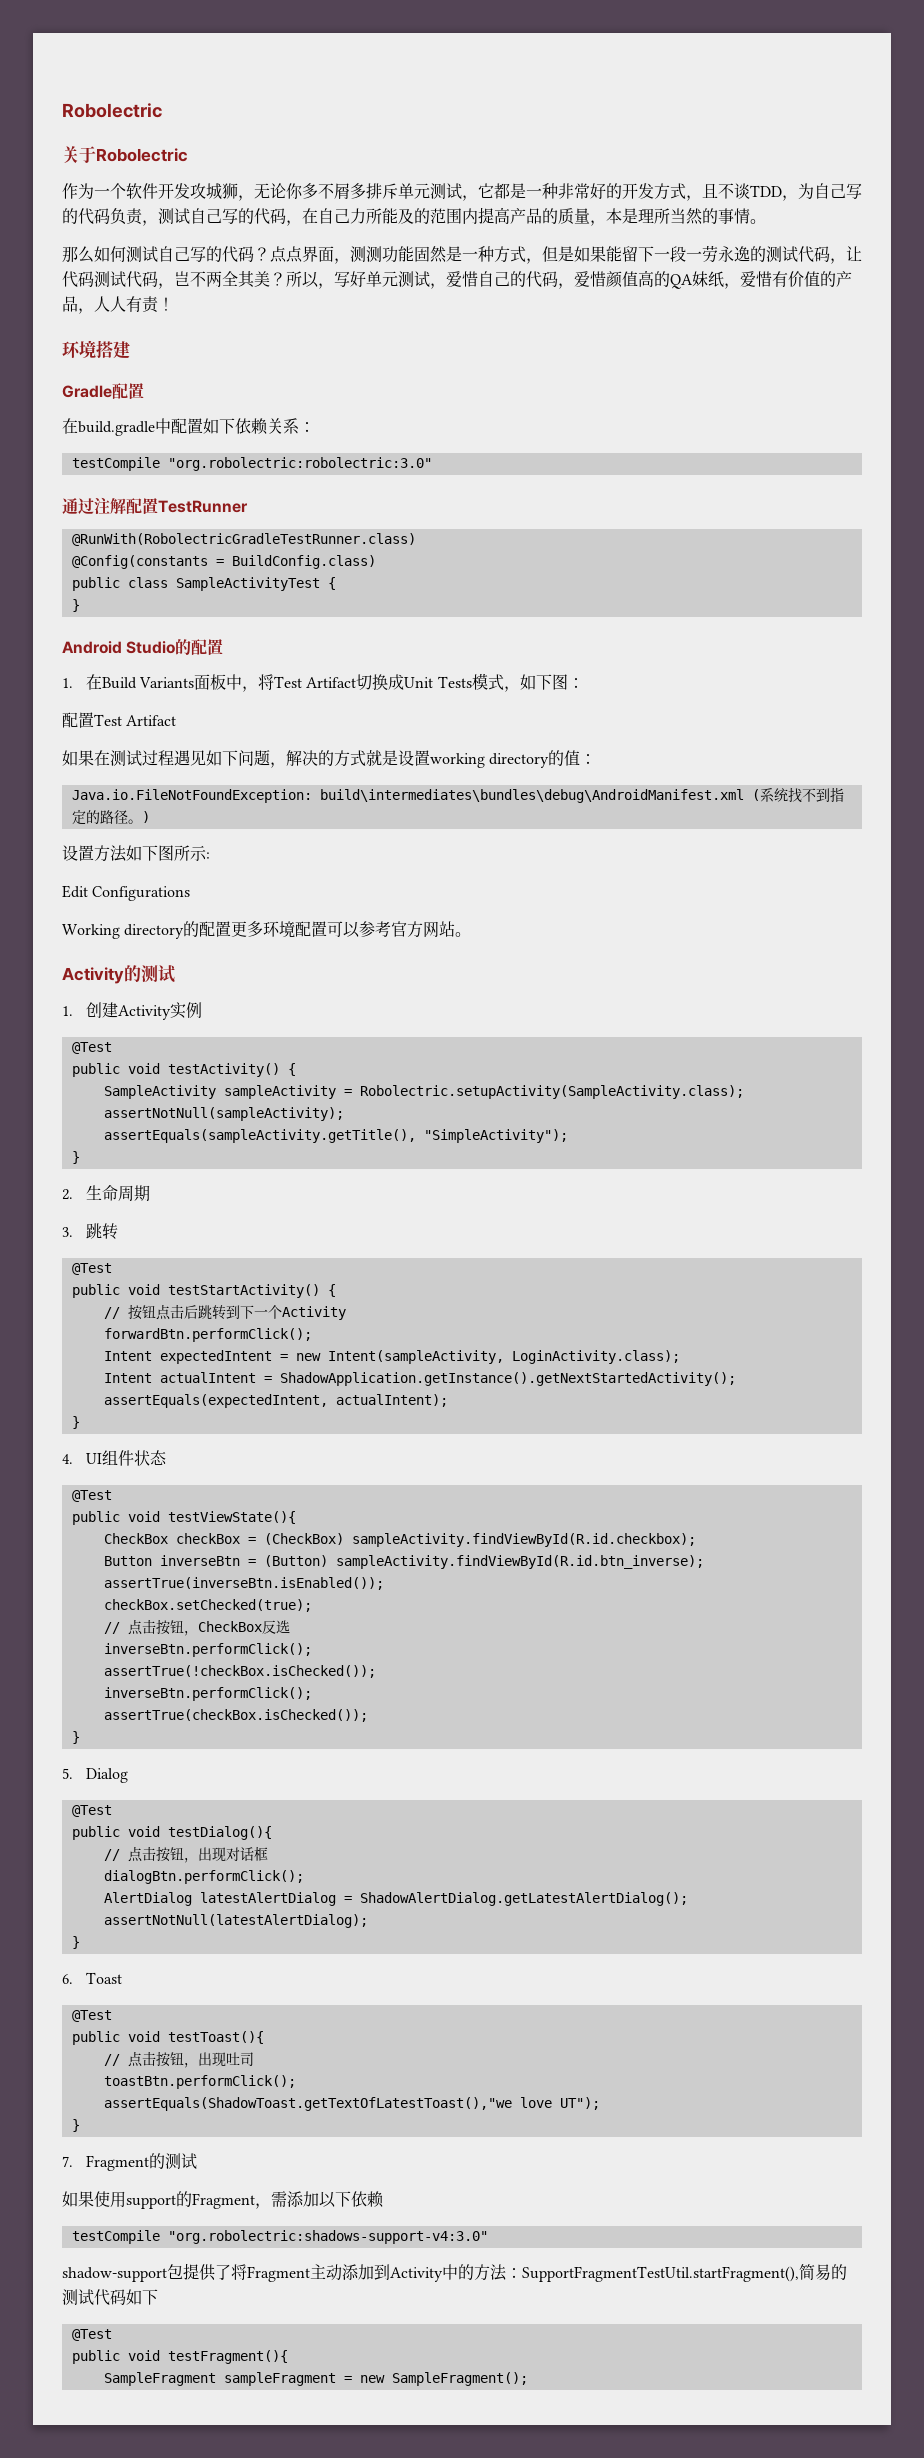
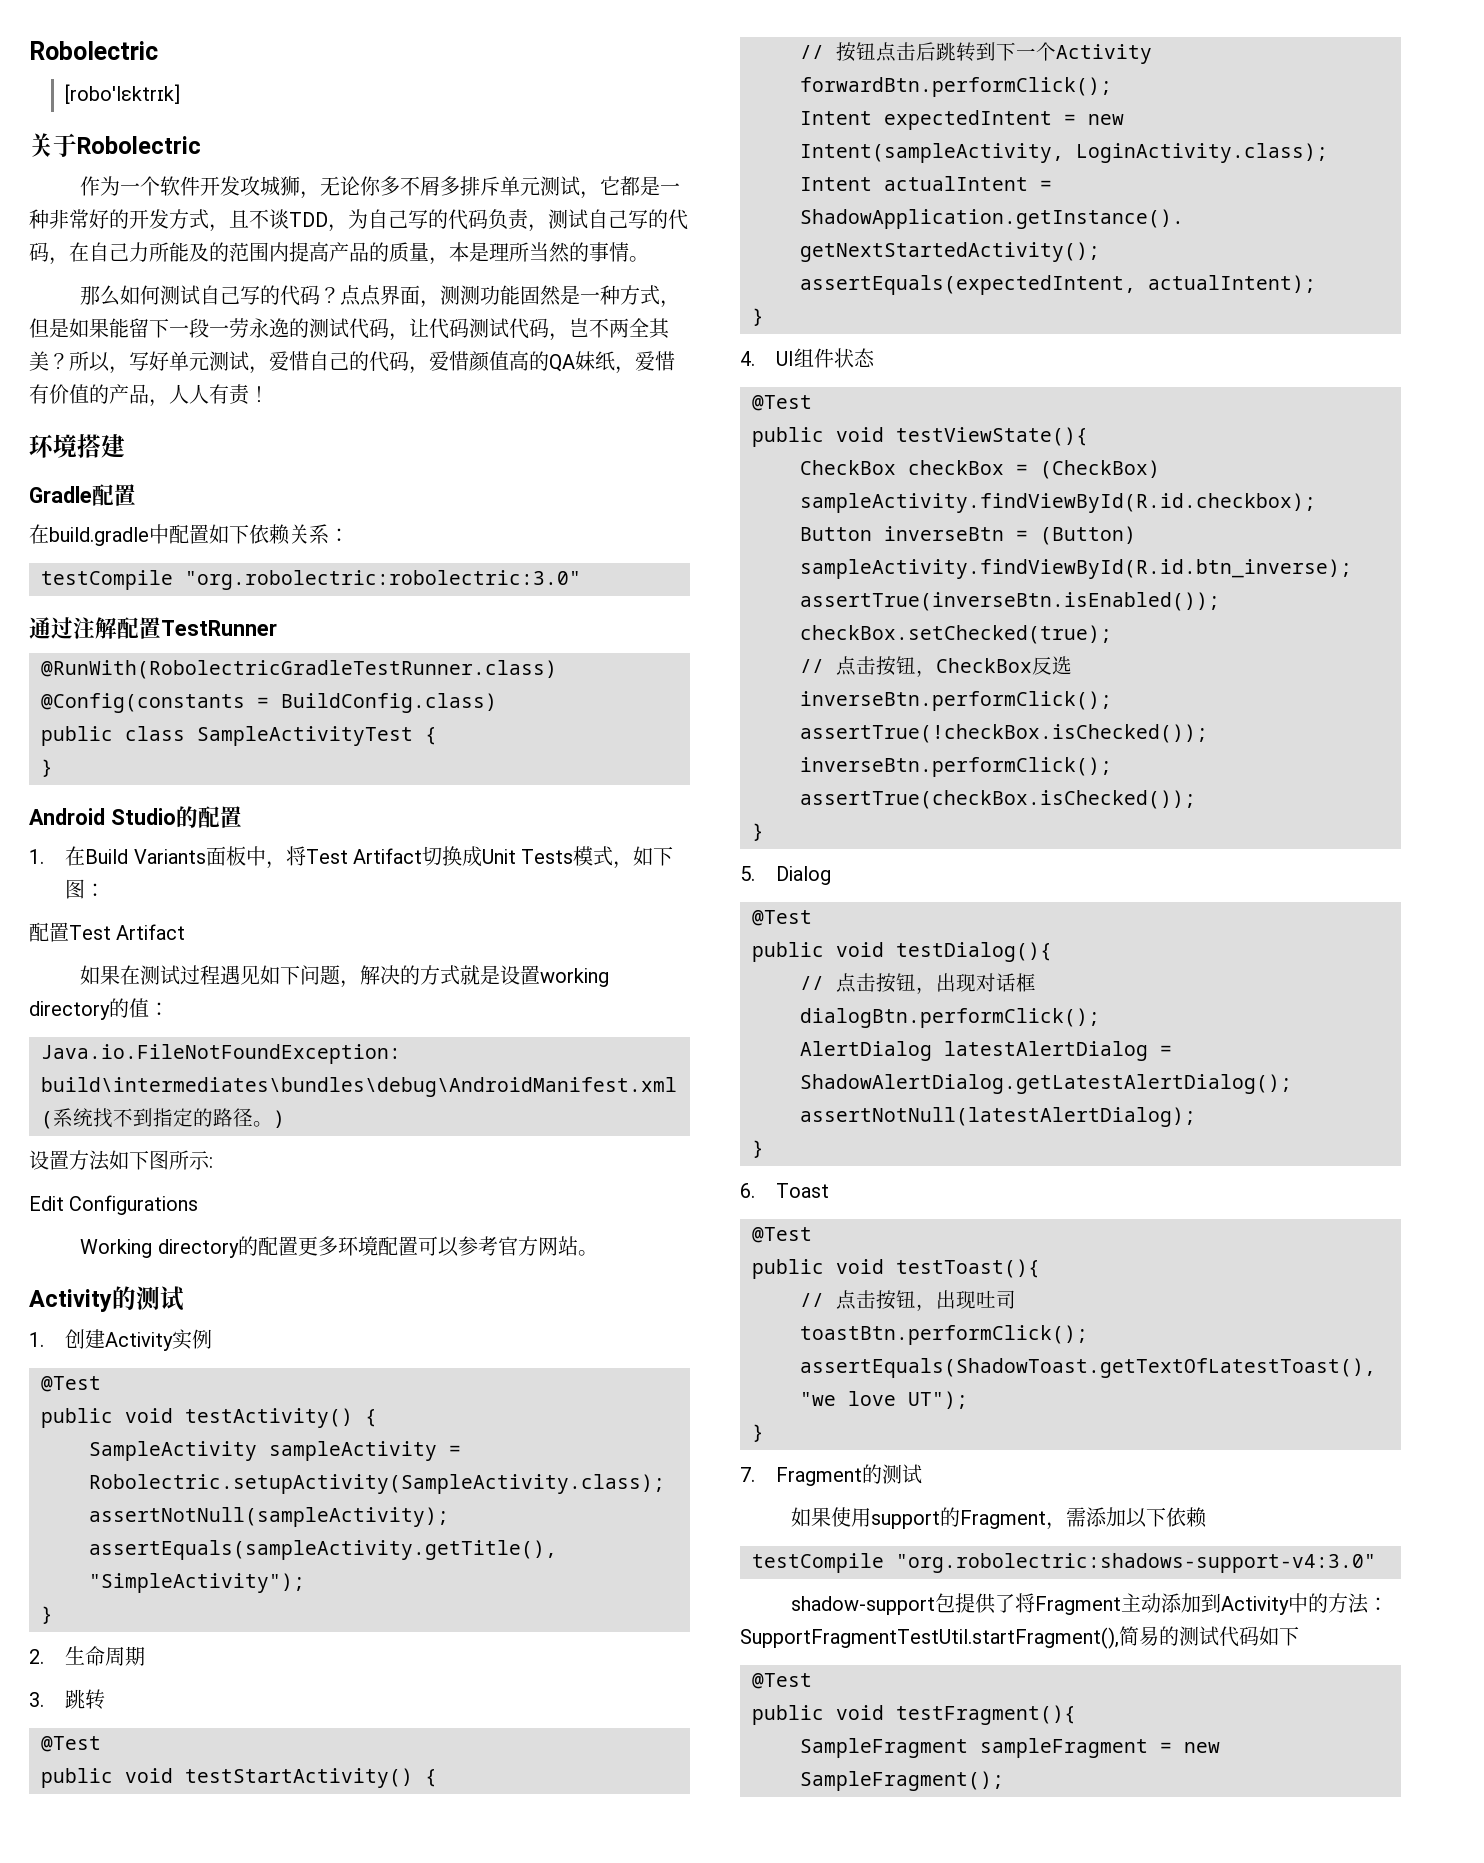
[62,103,162,118] Robolectric -> [29,41,158,60] [65,84,181,104] Robolectric // [robo'lɛktrɪk]

